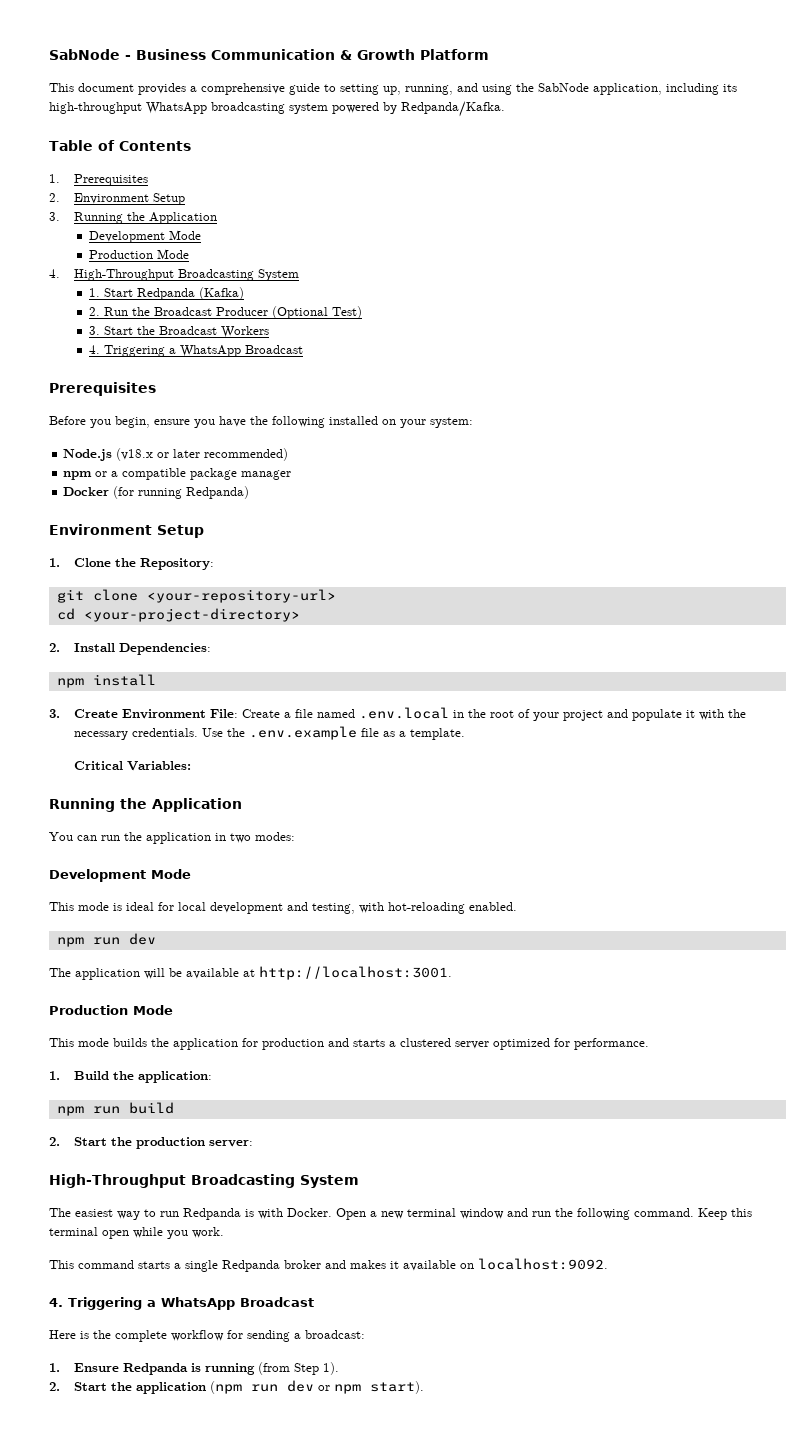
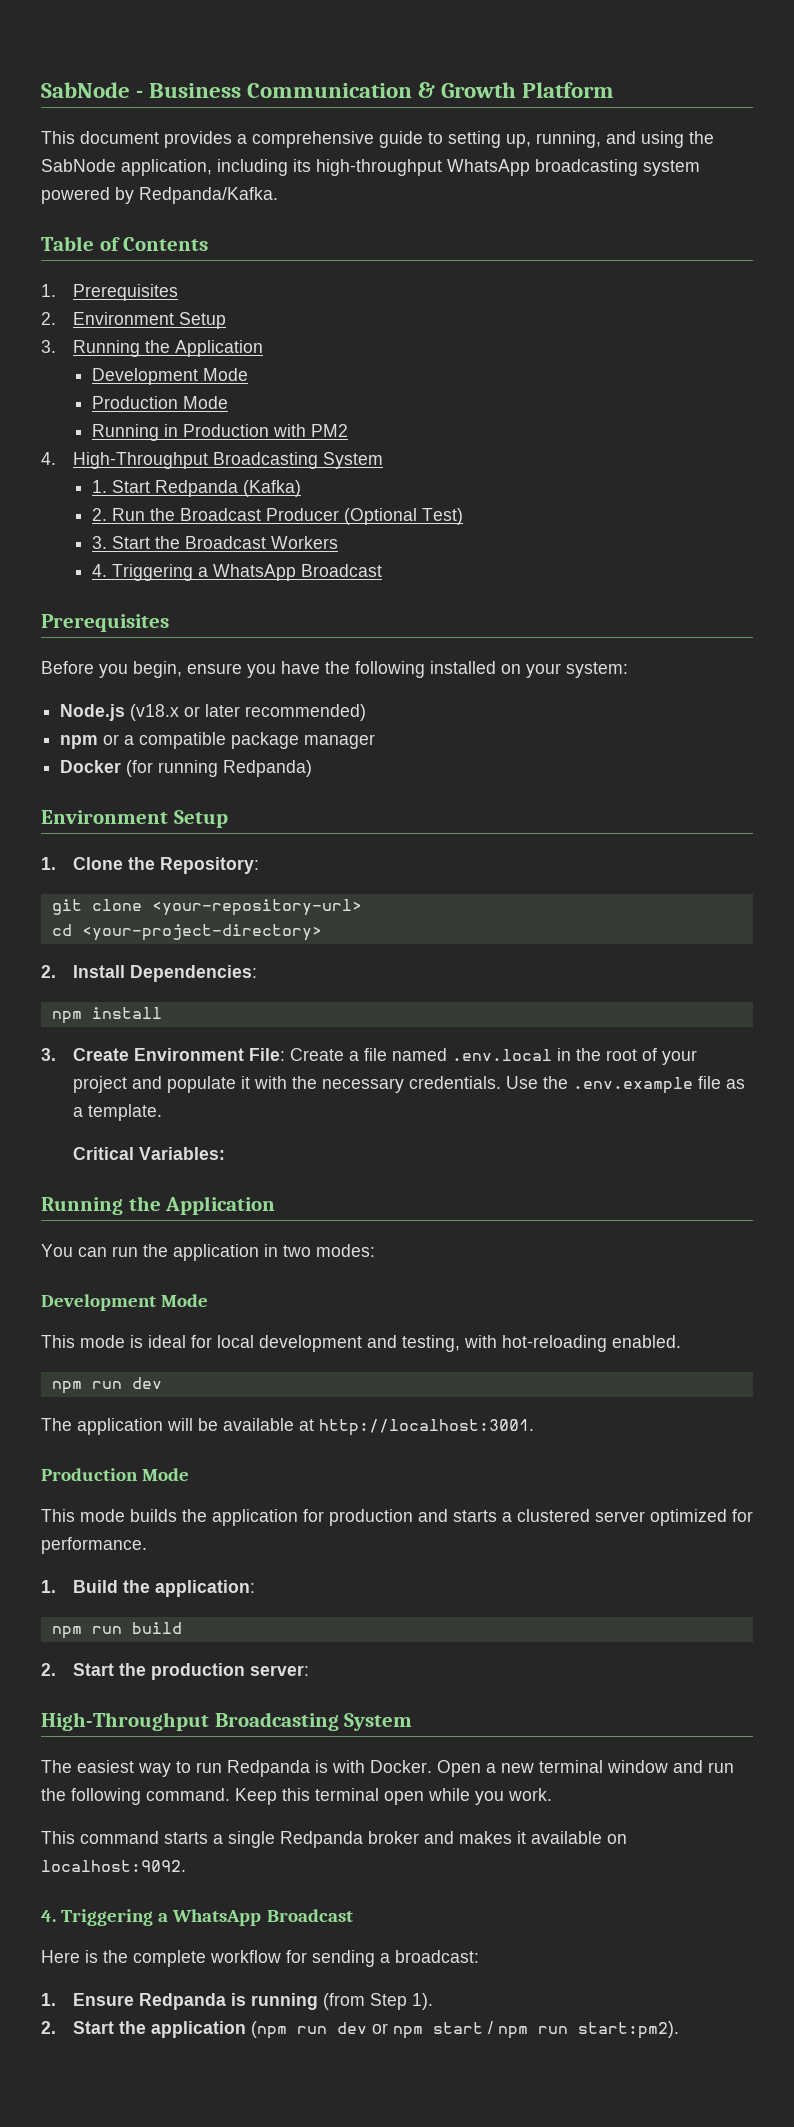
(189, 254) none -> [92,424,349,441] // Running in Production with PM2
[370,1381,425,1394] start). -> [432,2021,679,2039] start / npm run start:pm2).

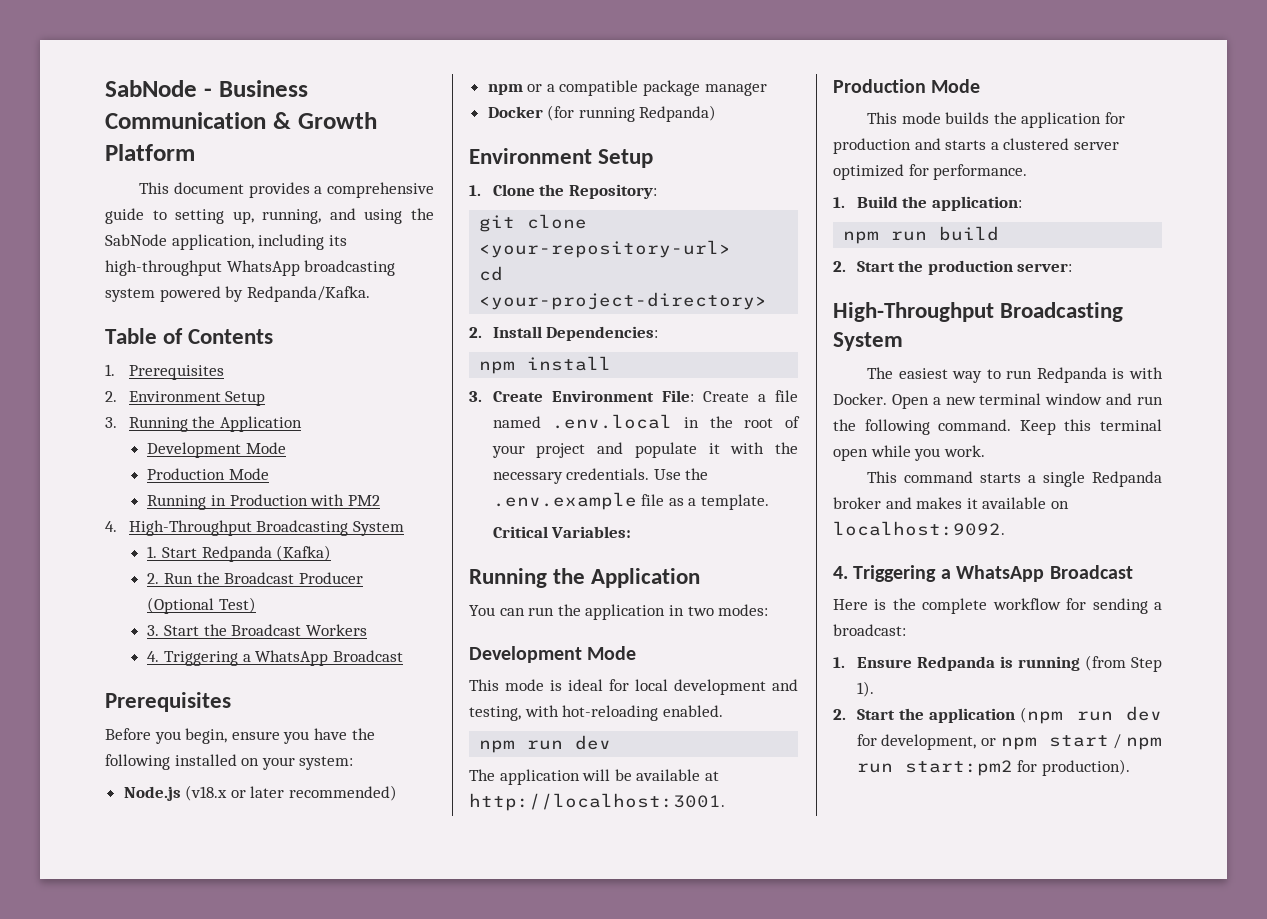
(367, 2028) none -> [856,734,977,750] for development,
[577,2021,679,2039] start:pm2). -> [904,759,1130,776] start:pm2 for production).

